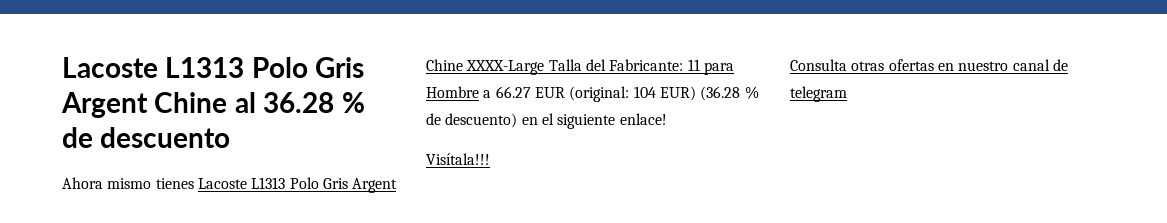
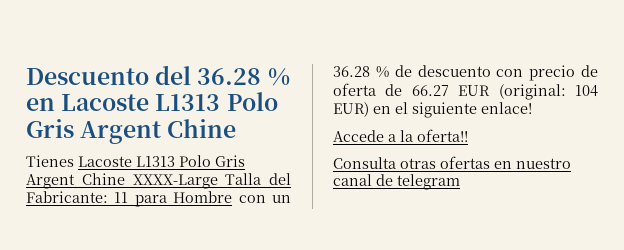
[62,57,365,78] [61,92,365,118] [62,127,231,148] [62,177,194,189] Lacoste L1313 Polo Gris Argent Chine al 36.28 % de descuento // Ahora mismo tienes -> [26,65,290,86] [26,92,278,111] [26,119,237,144] [26,155,74,167] Descuento del 36.28 % en Lacoste L1313 Polo Gris Argent Chine // Tienes
[483,90,492,98] a -> [238,195,291,203] [333,65,598,81] [333,83,403,96] con un 36.28 % de descuento con precio de oferta de
[700,86,759,101] [426,113,518,128] (36.28 % de descuento) -> (369, 109) none
[426,153,490,165] Visítala!!! -> [333,129,468,142] Accede a la oferta!!

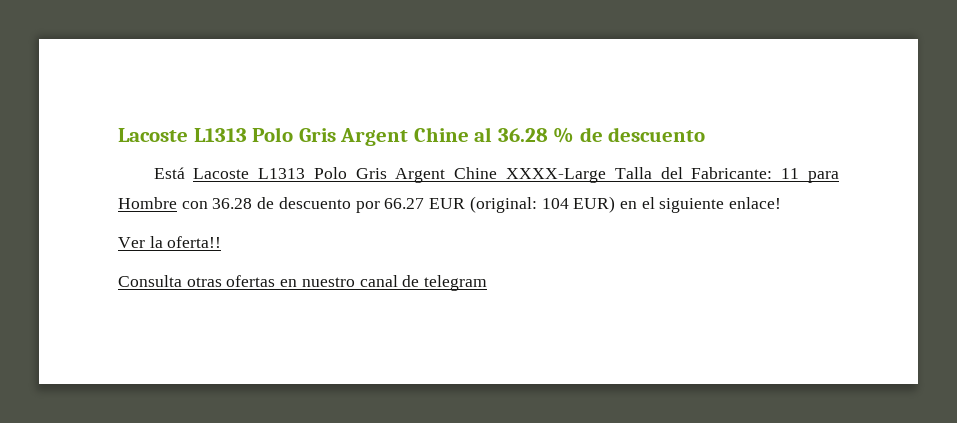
[26,65,290,86] [26,92,278,111] [26,119,237,144] [26,155,74,167] Descuento del 36.28 % en Lacoste L1313 Polo Gris Argent Chine // Tienes -> [118,127,706,146] [153,167,185,179] Lacoste L1313 Polo Gris Argent Chine al 36.28 % de descuento // Está
[272,195,291,203] [333,65,598,81] [333,83,403,96] un 36.28 % de descuento con precio de oferta de -> [212,197,380,213] 36.28 de descuento por
[333,130,396,142] Accede a -> [118,237,145,248] Ver

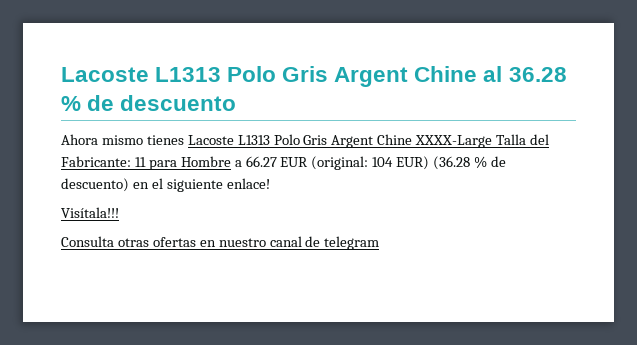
[153,167,185,179] Está -> [61,134,184,145] Ahora mismo tienes
[181,197,380,213] con 36.28 de descuento por -> [234,160,242,167] a
(616, 204) none -> [433,156,506,170] [61,178,129,192] (36.28 % de descuento)
[118,236,222,248] Ver la oferta!! -> [61,207,119,218] Visítala!!!

